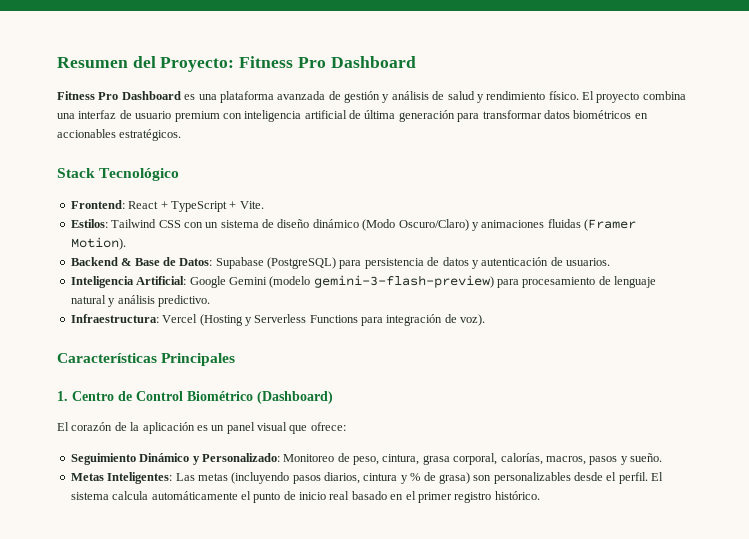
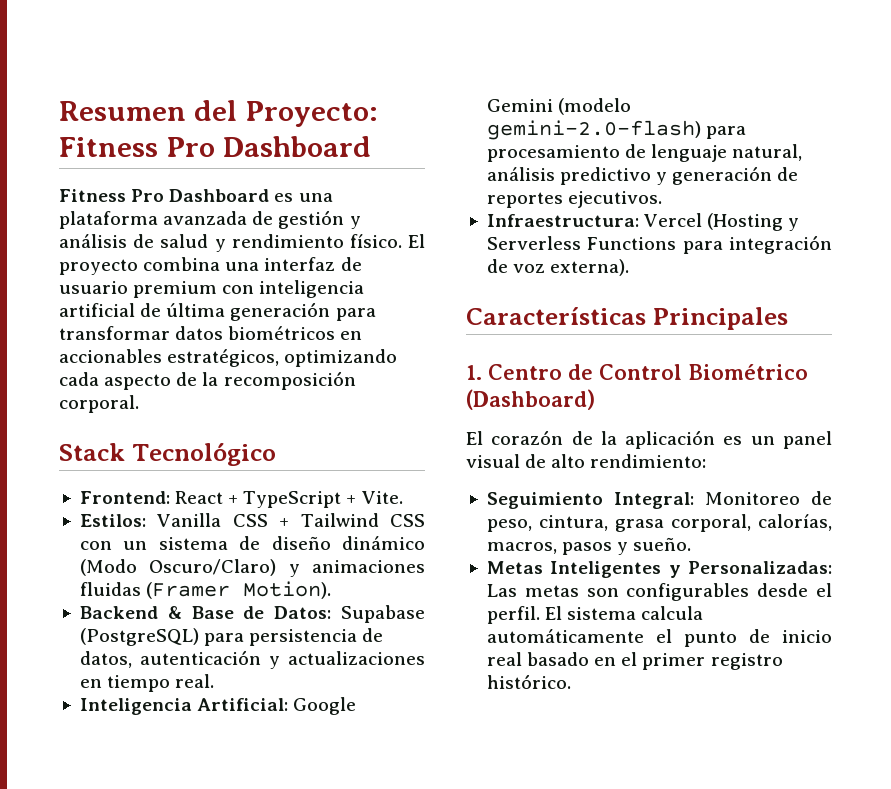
[119,129,182,141] estratégicos. -> [167,349,398,367] [59,371,356,390] [59,395,139,413] estratégicos, optimizando cada aspecto de la recomposición corporal.
(108, 223) none -> [157,513,290,527] Vanilla CSS +
[442,257,610,269] datos y autenticación de usuarios. -> [79,650,426,669] [79,674,215,692] datos, autenticación y actualizaciones en tiempo real.
[313,275,494,288] gemini-3-flash-preview) -> [486,120,701,140] gemini-2.0-flash)
[70,295,210,307] natural y análisis predictivo. -> [732,144,803,161] [486,166,799,185] [486,191,663,208] natural, análisis predictivo y generación de reportes ejecutivos.
[460,314,486,326] voz). -> [513,259,630,276] voz externa).
[289,422,346,434] [70,453,280,465] que ofrece: // Seguimiento Dinámico y Personalizado: -> [525,454,707,468] [486,492,694,509] de alto rendimiento: // Seguimiento Integral:
[107,472,571,484] Inteligentes: Las metas (incluyendo pasos diarios, cintura y % de grasa) son personalizables -> [550,561,832,578] [486,583,750,601] Inteligentes y Personalizadas: Las metas son configurables

